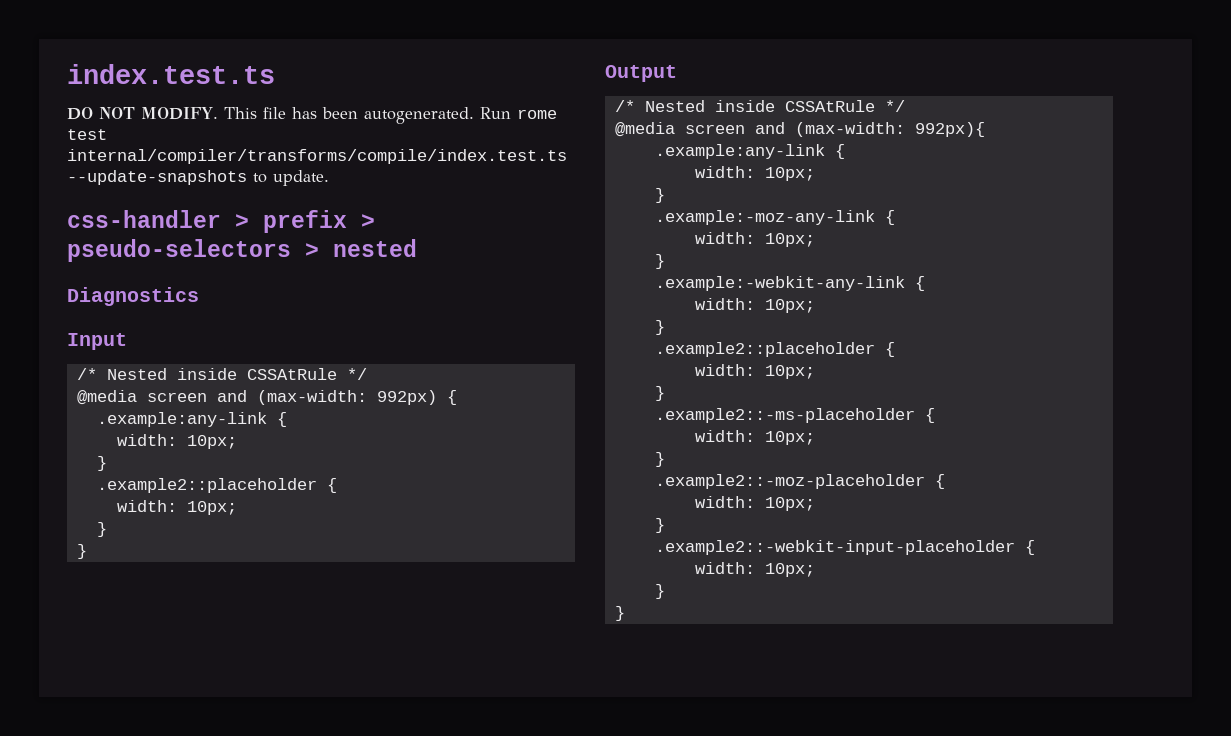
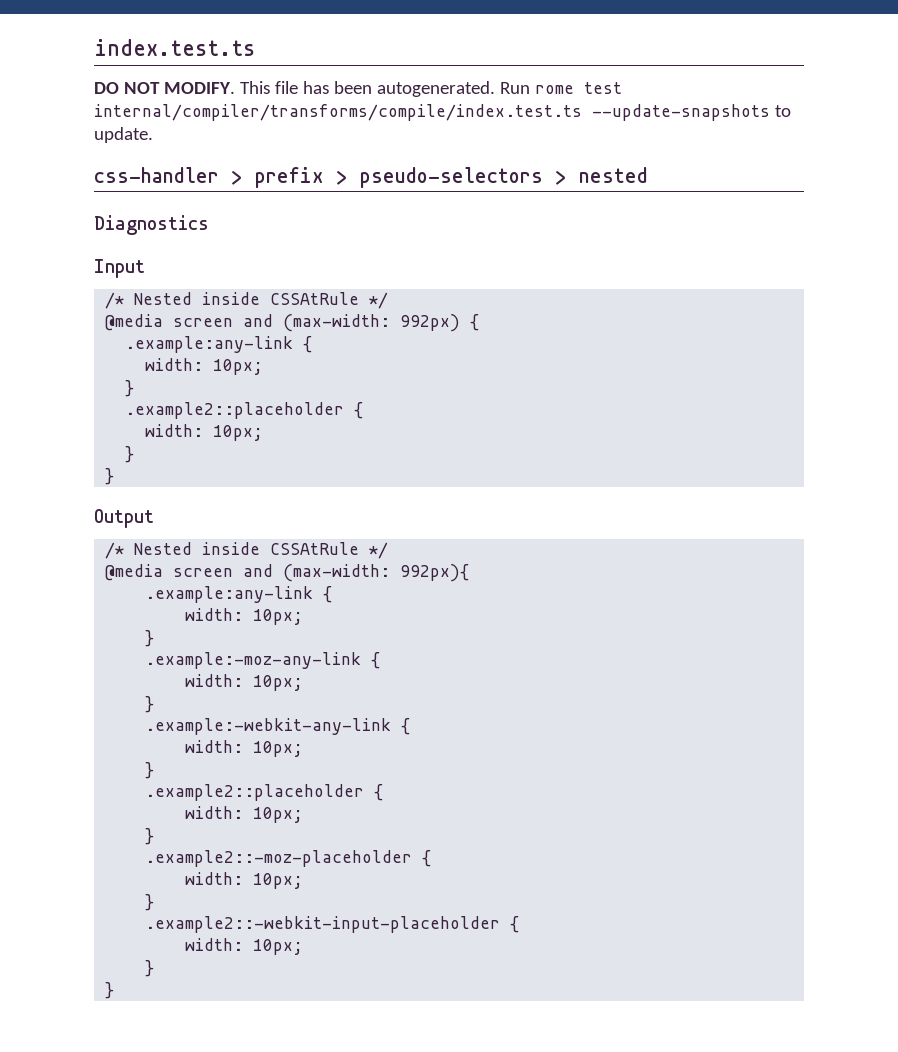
[654,408,935,423] [694,430,815,445] [654,452,665,467] // .example2::-ms-placeholder { // width: 10px; // } -> (155, 836) none

